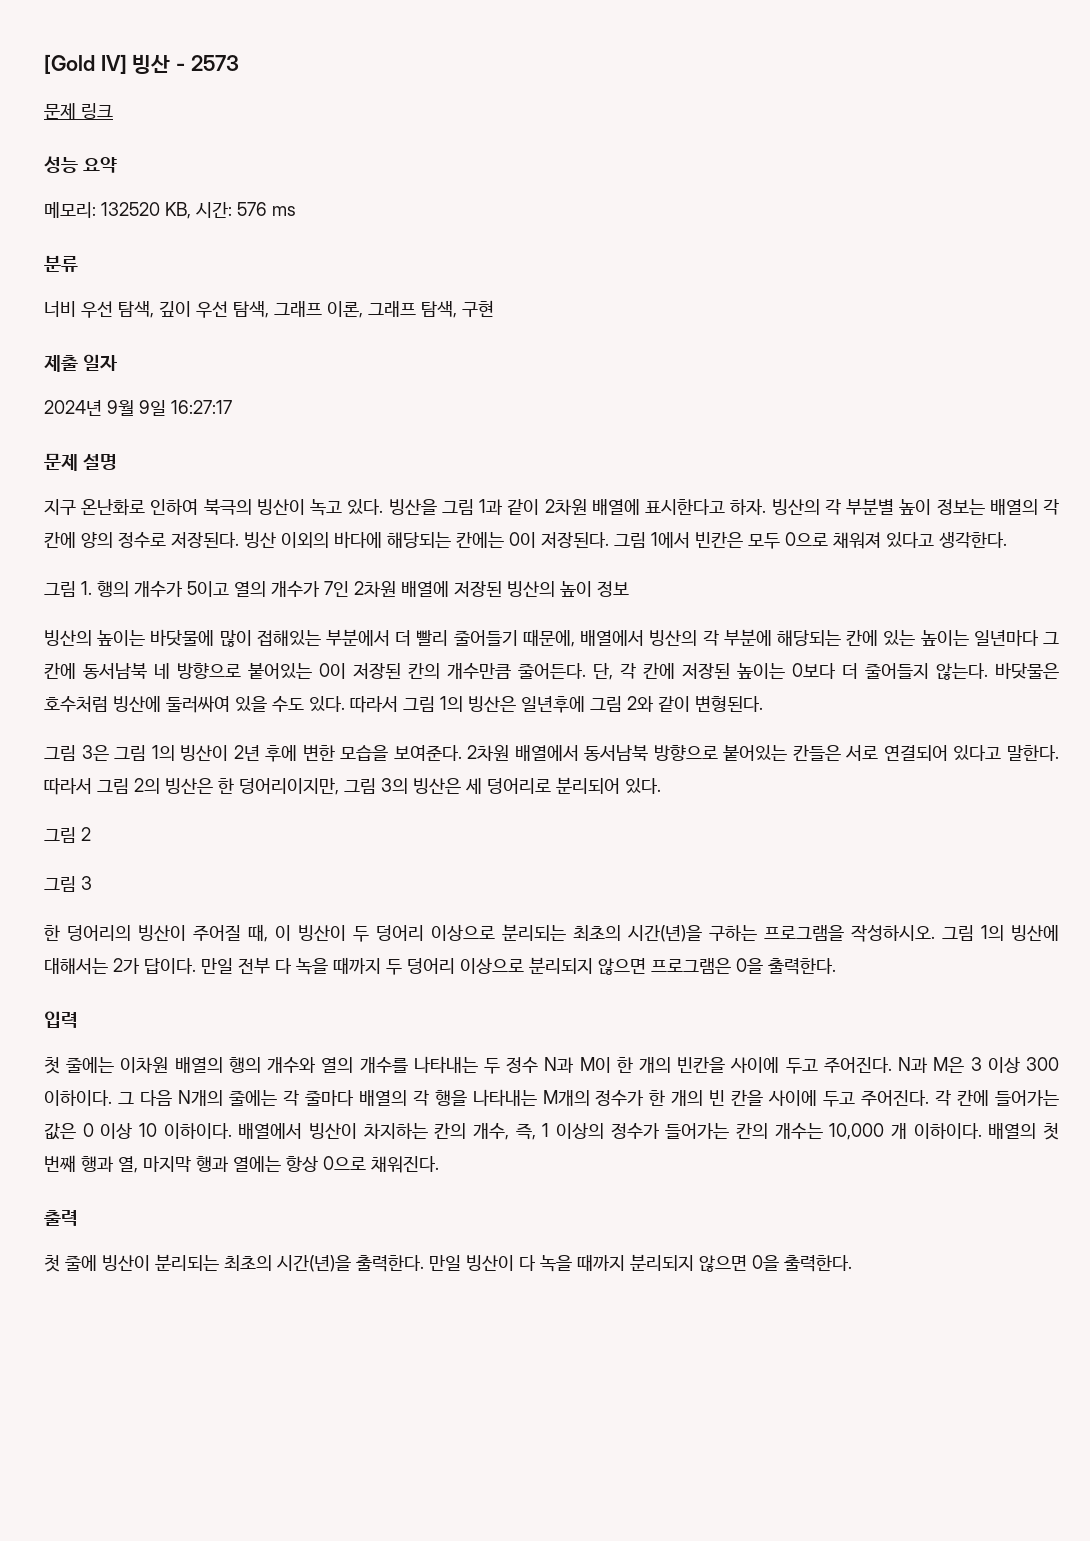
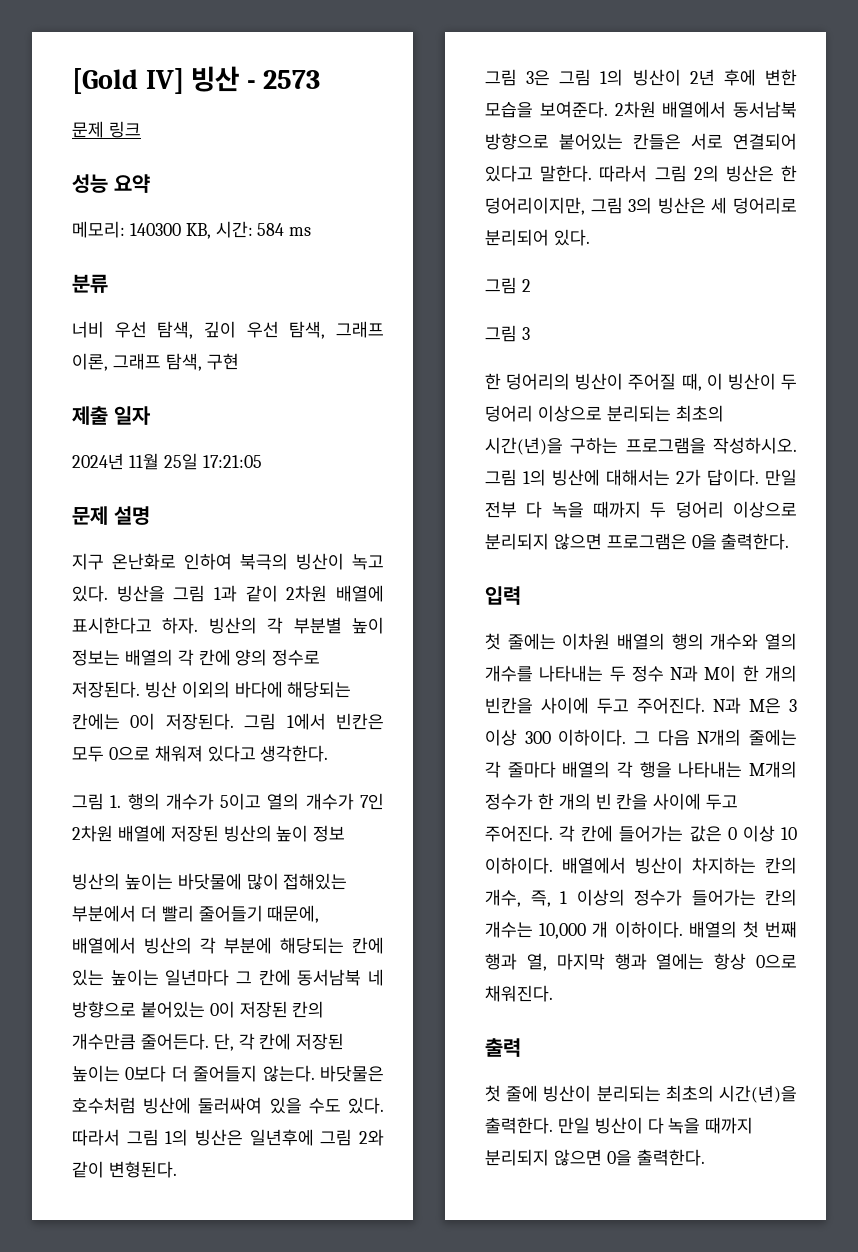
[101,202,160,216] 132520 -> [129,223,181,236] 140300
[237,202,267,216] 576 -> [257,223,285,236] 584
[107,400,232,416] 9월 9일 16:27:17 -> [128,453,262,470] 11월 25일 17:21:05

